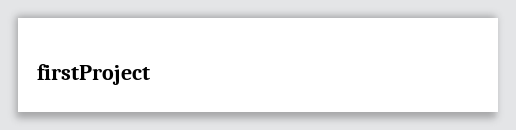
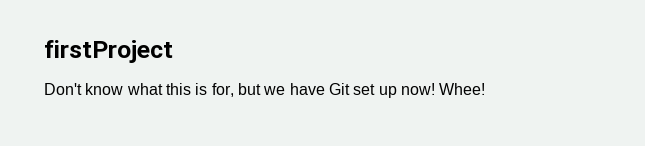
(150, 74) none -> [44,83,486,98] // Don't know what this is for, but we have Git set up now! Whee!

